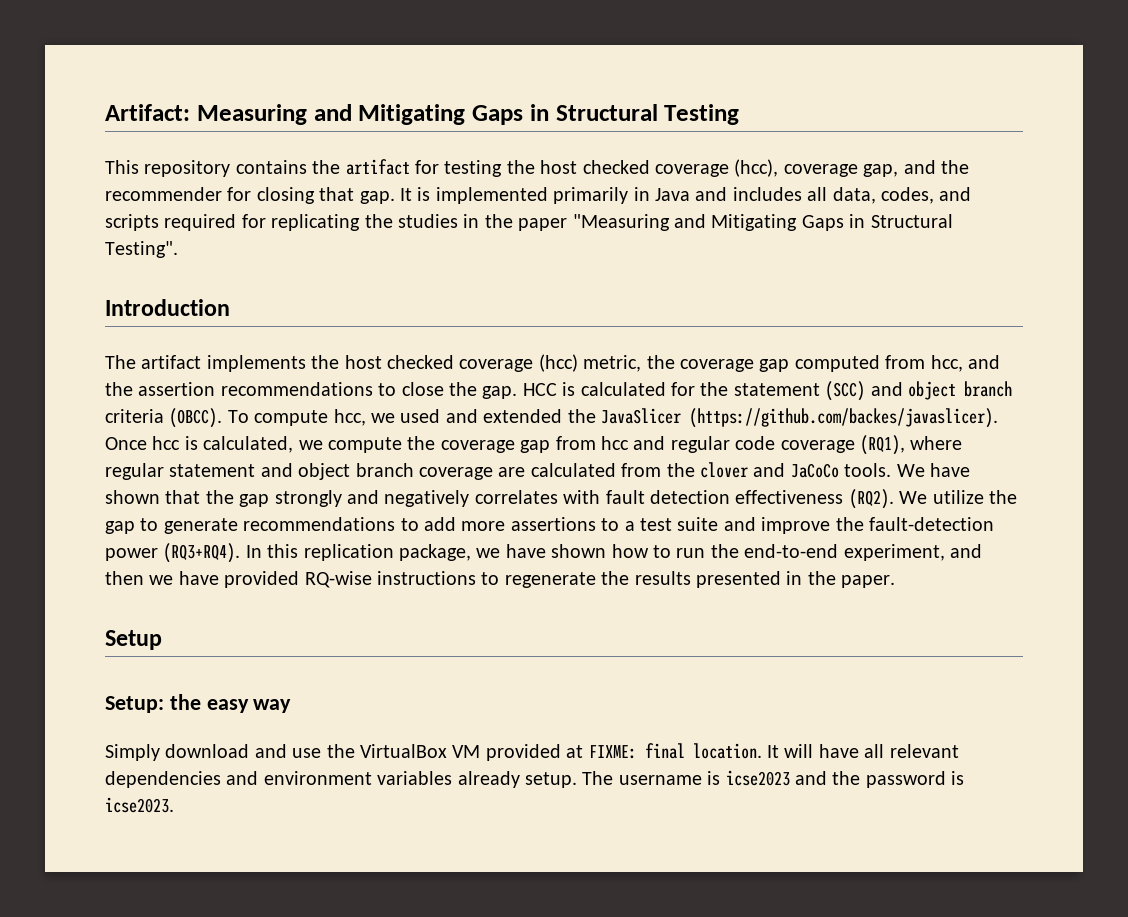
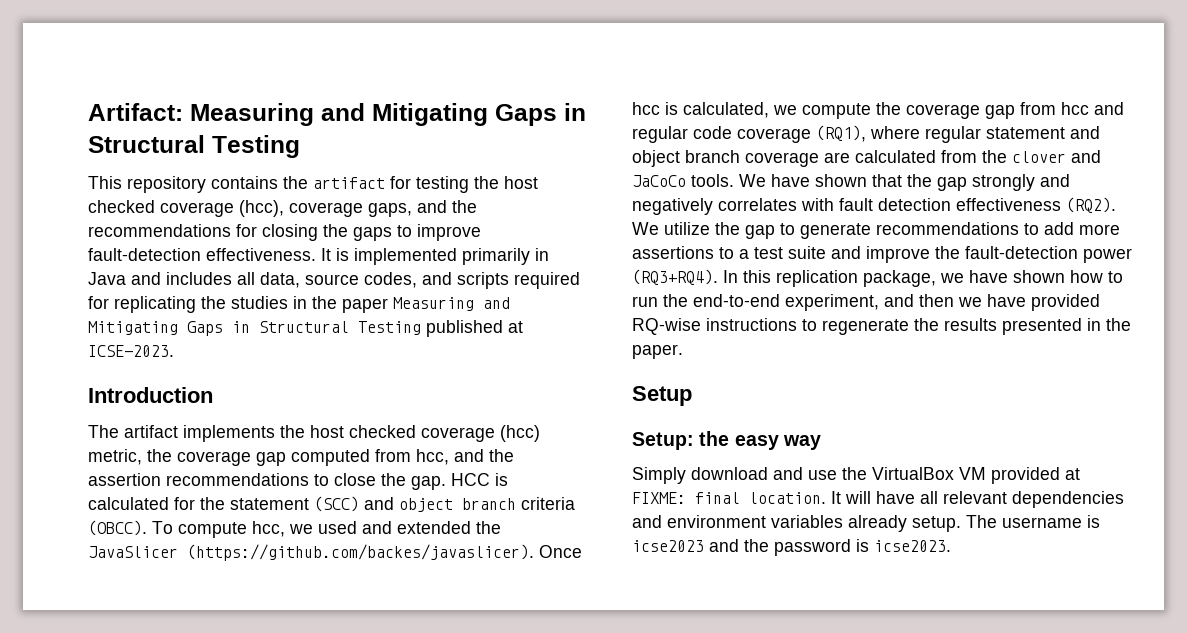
[863,160,969,177] [105,187,222,201] gap, and the recommender -> [368,200,477,217] [88,224,231,237] gaps, and the recommendations
[319,187,395,204] that gap. -> [323,224,481,241] [88,248,316,261] the gaps to improve fault-detection effectiveness.
(876, 195) none -> [305,274,359,285] source
[572,214,953,231] [105,241,178,258] "Measuring and Mitigating Gaps in Structural Testing". -> [393,297,510,311] [88,320,523,337] [88,345,174,357] Measuring and Mitigating Gaps in Structural Testing published at ICSE-2023.

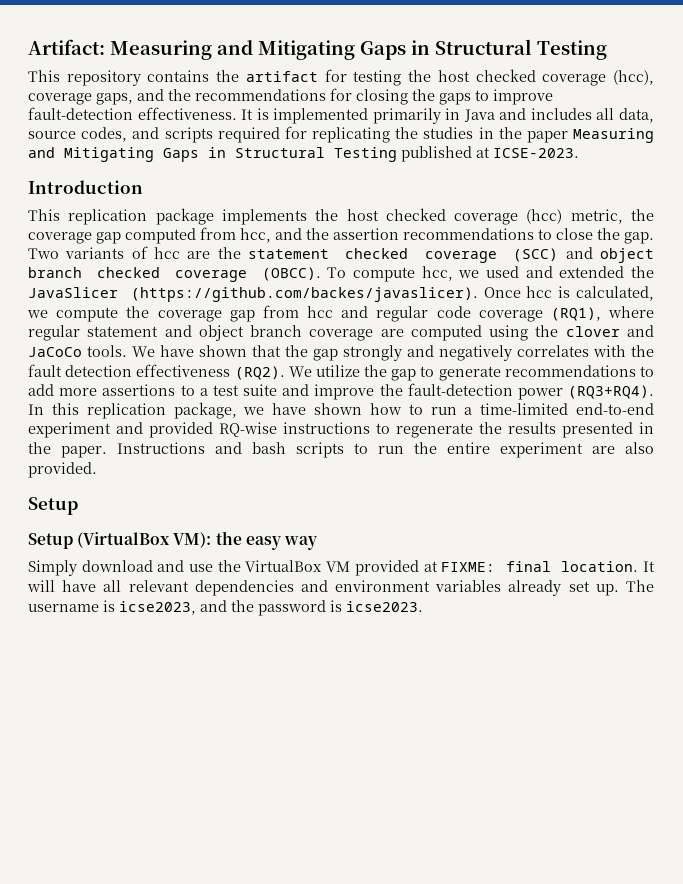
[88,425,178,438] The artifact -> [28,208,214,225] This replication package
[451,473,508,486] [88,497,309,510] HCC is calculated for the statement -> [28,246,497,263] Two variants of hcc are the statement checked coverage
[521,497,575,510] criteria -> [96,267,247,282] checked coverage
[855,150,977,163] calculated from -> [410,325,529,341] computed using
(834, 204) none -> [631,345,654,357] the
[663,294,1026,311] the end-to-end experiment, and then we have -> [464,403,654,415] [28,422,143,438] a time-limited end-to-end experiment and
[632,386,692,406] [632,432,694,450] // Setup // Setup: -> [117,442,654,458] [28,462,97,478] [28,497,78,515] [28,532,212,549] Instructions and bash scripts to run the entire experiment are also provided. // Setup // Setup (VirtualBox VM):
[912,516,961,532] setup. -> [568,581,619,596] set up.
[632,540,704,552] icse2023 -> [119,601,196,615] icse2023,

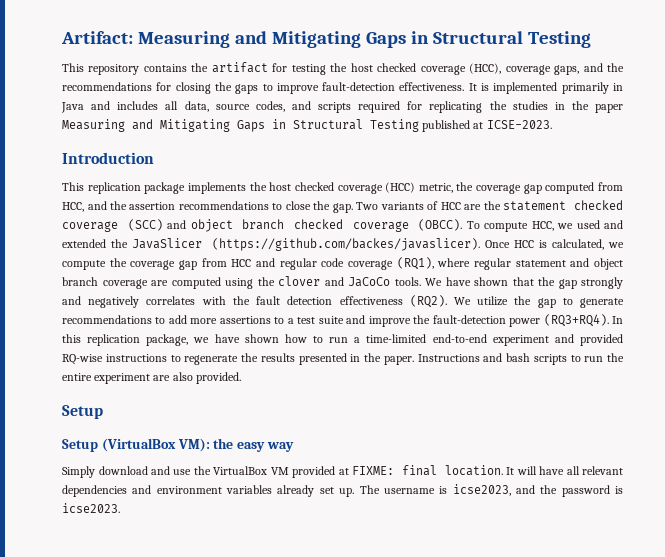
[613,70,655,85] (hcc), -> [469,63,502,74] (HCC),
[526,209,563,224] (hcc) -> [385,182,416,193] (HCC)
[240,228,271,243] hcc, -> [62,202,84,212] HCC,
[153,247,180,259] hcc -> [440,202,461,210] HCC
[421,266,453,281] hcc, -> [531,221,554,231] HCC,
[526,286,553,298] hcc -> [514,240,535,248] HCC
[307,306,333,318] hcc -> [231,259,252,267] HCC

